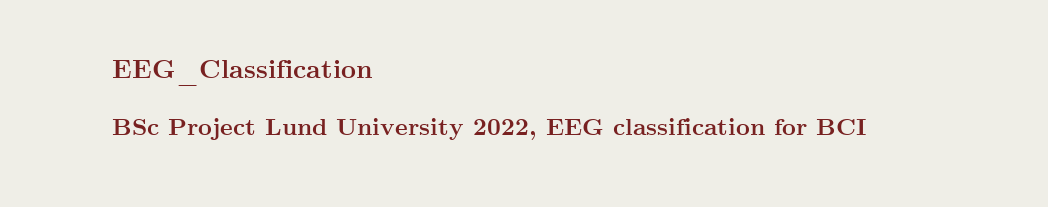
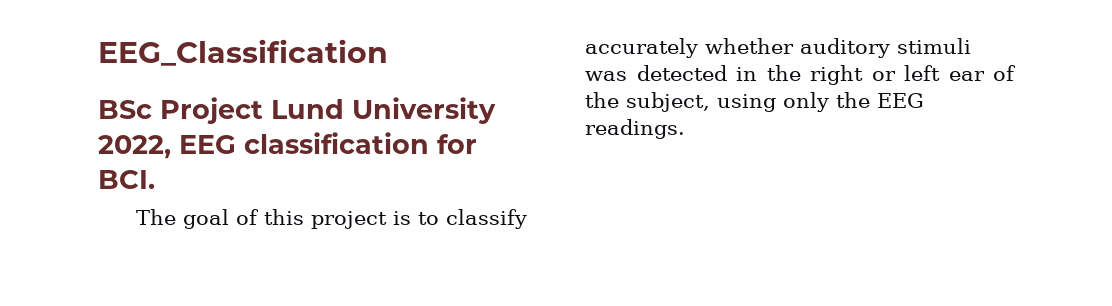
[816,119,866,135] BCI -> [98,170,155,189] [135,209,527,229] [585,38,971,58] [585,65,1016,85] [585,92,924,112] [585,119,685,139] BCI. // The goal of this project is to classify accurately whether auditory stimuli was detected in the right or left ear of the subject, using only the EEG readings.

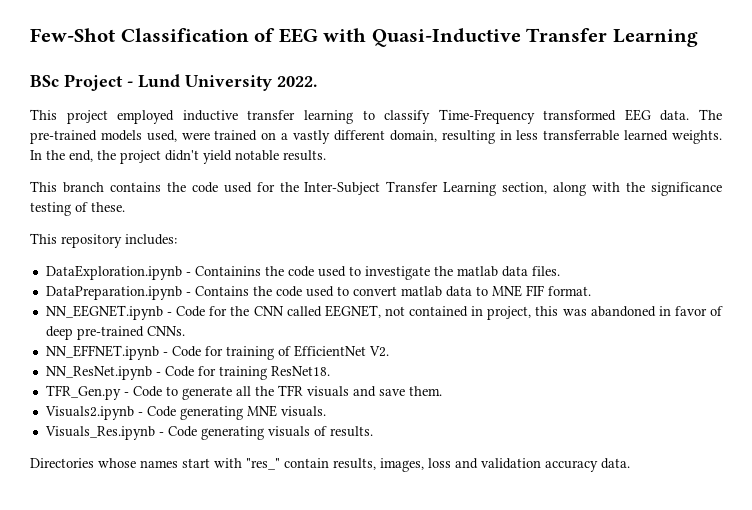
[98,39,388,66] EEG_Classification -> [30,28,698,47] Few-Shot Classification of EEG with Quasi-Inductive Transfer Learning
(263, 110) none -> [127,81,133,87] -
[98,132,477,159] [98,170,155,189] [135,209,527,229] [585,38,971,58] [585,65,1016,85] [585,92,924,112] [585,119,685,139] 2022, EEG classification for BCI. // The goal of this project is to classify accurately whether auditory stimuli was detected in the right or left ear of the subject, using only the EEG readings. -> [277,76,317,87] [30,109,723,124] [30,130,723,144] [30,150,326,164] [30,181,722,196] [30,202,125,216] [30,233,177,248] [45,265,560,280] [45,285,591,300] [45,305,724,320] [45,326,185,340] [45,345,389,360] [45,366,330,380] [45,385,442,400] [44,405,326,420] [44,426,373,440] [30,458,630,472] 2022. // This project employed inductive transfer learning to classify Time-Frequency transformed EEG data. The pre-trained models used, were trained on a vastly different domain, resulting in less transferrable learned weights. In the end, the project didn't yield notable results. // This branch contains the code used for the Inter-Subject Transfer Learning section, along with the significance testing of these. // This repository includes: // DataExploration.ipynb - Containins the code used to investigate the matlab data files. // DataPreparation.ipynb - Contains the code used to convert matlab data to MNE FIF format. // NN_EEGNET.ipynb - Code for the CNN called EEGNET, not contained in project, this was abandoned in favor of deep pre-trained CNNs. // NN_EFFNET.ipynb - Code for training of EfficientNet V2. // NN_ResNet.ipynb - Code for training ResNet18. // TFR_Gen.py - Code to generate all the TFR visuals and save them. // Visuals2.ipynb - Code generating MNE visuals. // Visuals_Res.ipynb - Code generating visuals of results. // Directories whose names start with "res_" contain results, images, loss and validation accuracy data.

